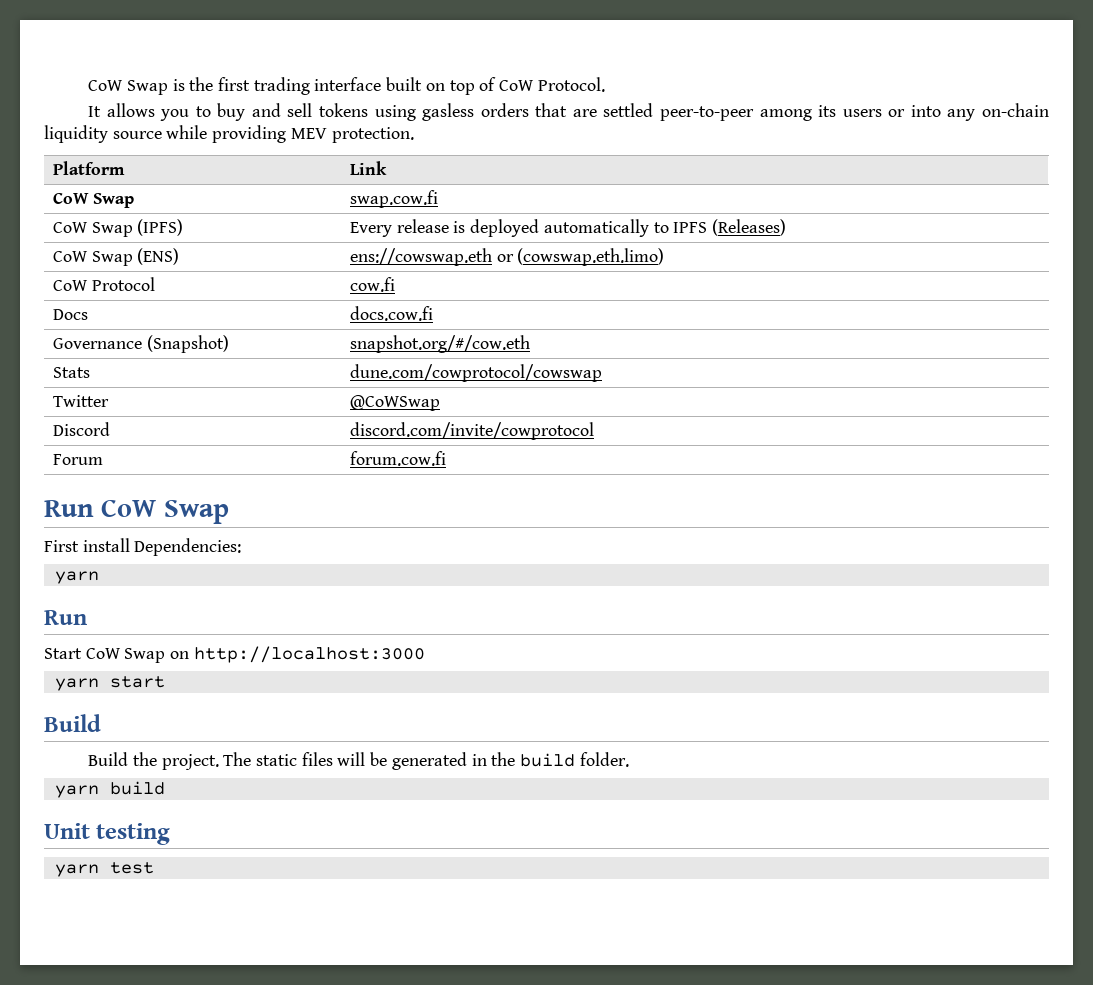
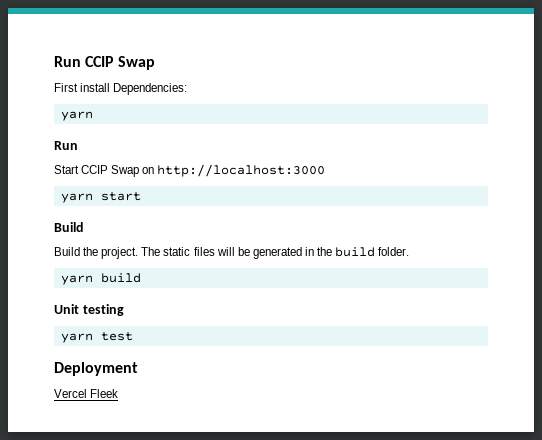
[88,77,605,95] [88,103,1050,121] [44,125,414,143] [53,161,126,175] [350,161,388,175] [53,193,134,208] [350,190,439,208] [53,219,184,237] [350,219,787,237] [53,248,180,266] [350,248,665,266] [53,277,155,291] [350,277,396,292] [53,309,89,320] [350,306,434,321] [53,335,229,353] [350,335,531,353] [53,367,91,378] [350,364,603,382] [53,395,110,407] [350,395,441,411] [53,422,111,436] [350,422,595,440] [53,454,104,465] [350,451,447,466] [44,499,157,517] CoW Swap is the first trading interface built on top of CoW Protocol. // It allows you to buy and sell tokens using gasless orders that are settled peer-to-peer among its users or into any on-chain liquidity source while providing MEV protection. // Platform | Link // CoW Swap | swap.cow.fi // CoW Swap (IPFS) | Every release is deployed automatically to IPFS (Releases) // CoW Swap (ENS) | ens://cowswap.eth or (cowswap.eth.limo) // CoW Protocol | cow.fi // Docs | docs.cow.fi // Governance (Snapshot) | snapshot.org/#/cow.eth // Stats | dune.com/cowprotocol/cowswap // Twitter | @CoWSwap // Discord | discord.com/invite/cowprotocol // Forum | forum.cow.fi // Run CoW -> [54,56,115,67] Run CCIP
[85,648,121,659] CoW -> [81,165,109,174] CCIP
(154, 868) none -> [54,362,138,376] [54,389,119,398] // Deployment // Vercel Fleek

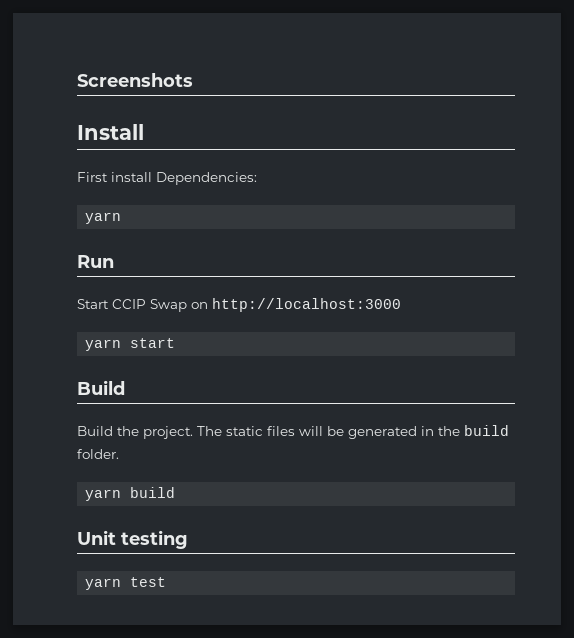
[54,56,156,70] Run CCIP Swap -> [77,73,193,87] [77,124,144,140] Screenshots // Install
[54,362,138,376] [54,389,119,398] // Deployment // Vercel Fleek -> (167, 582) none

